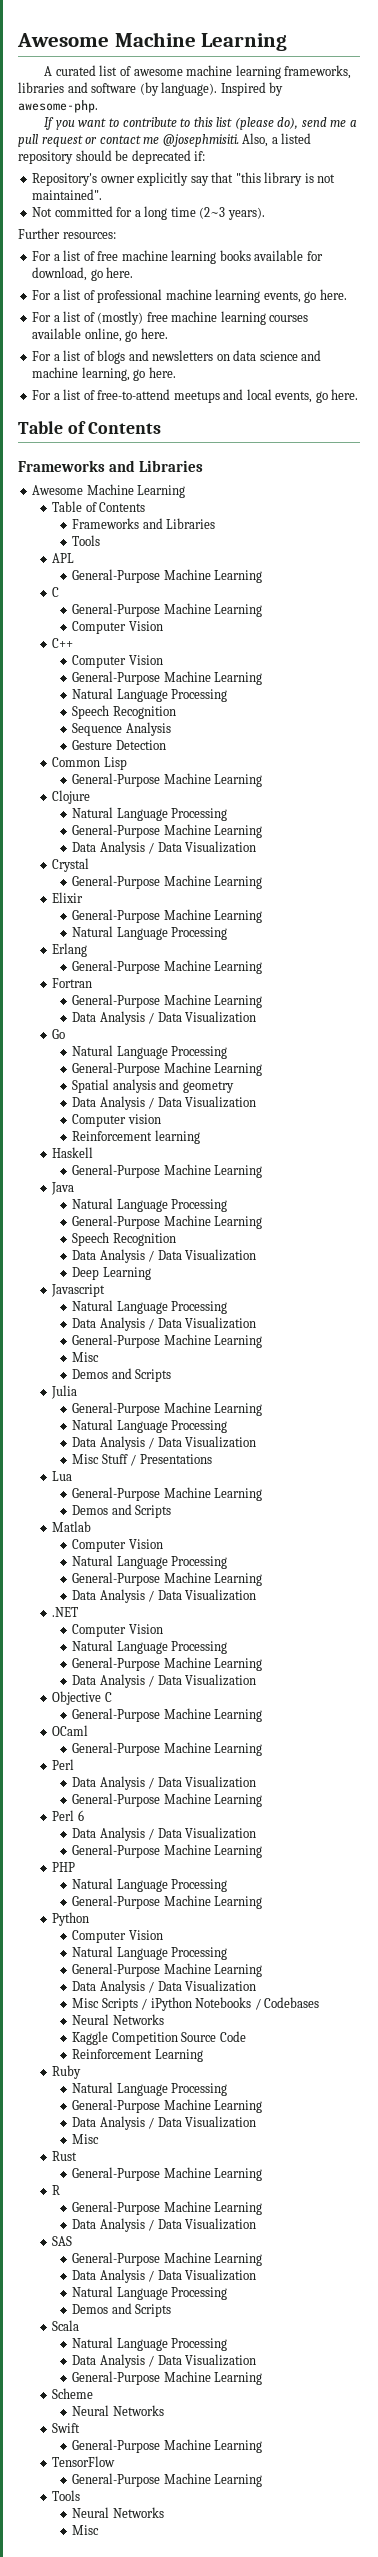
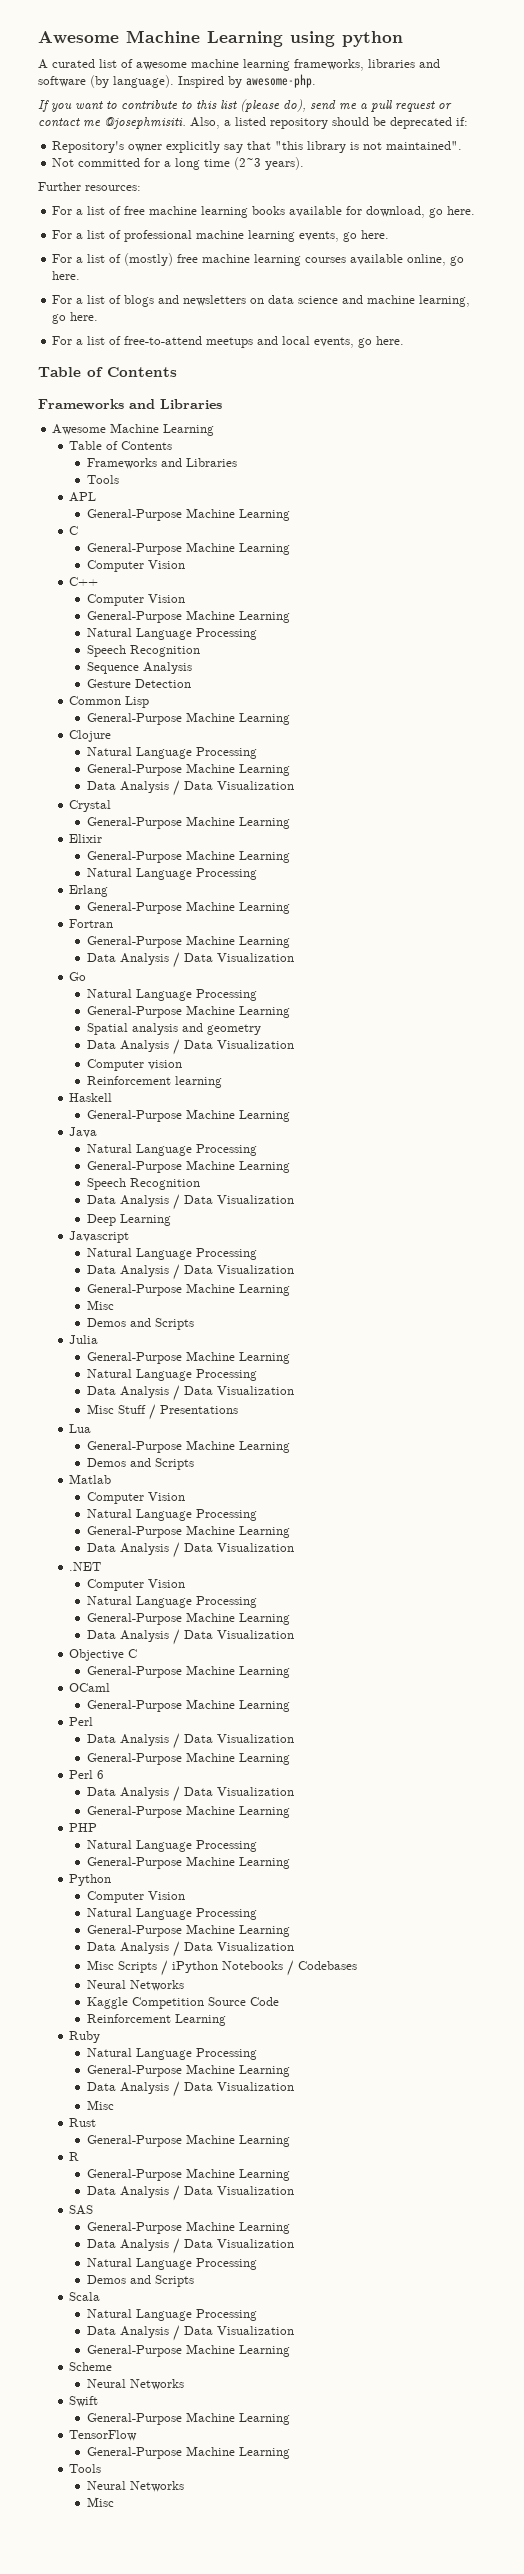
[17,32,288,51] Awesome Machine Learning -> [38,30,403,47] Awesome Machine Learning using python

